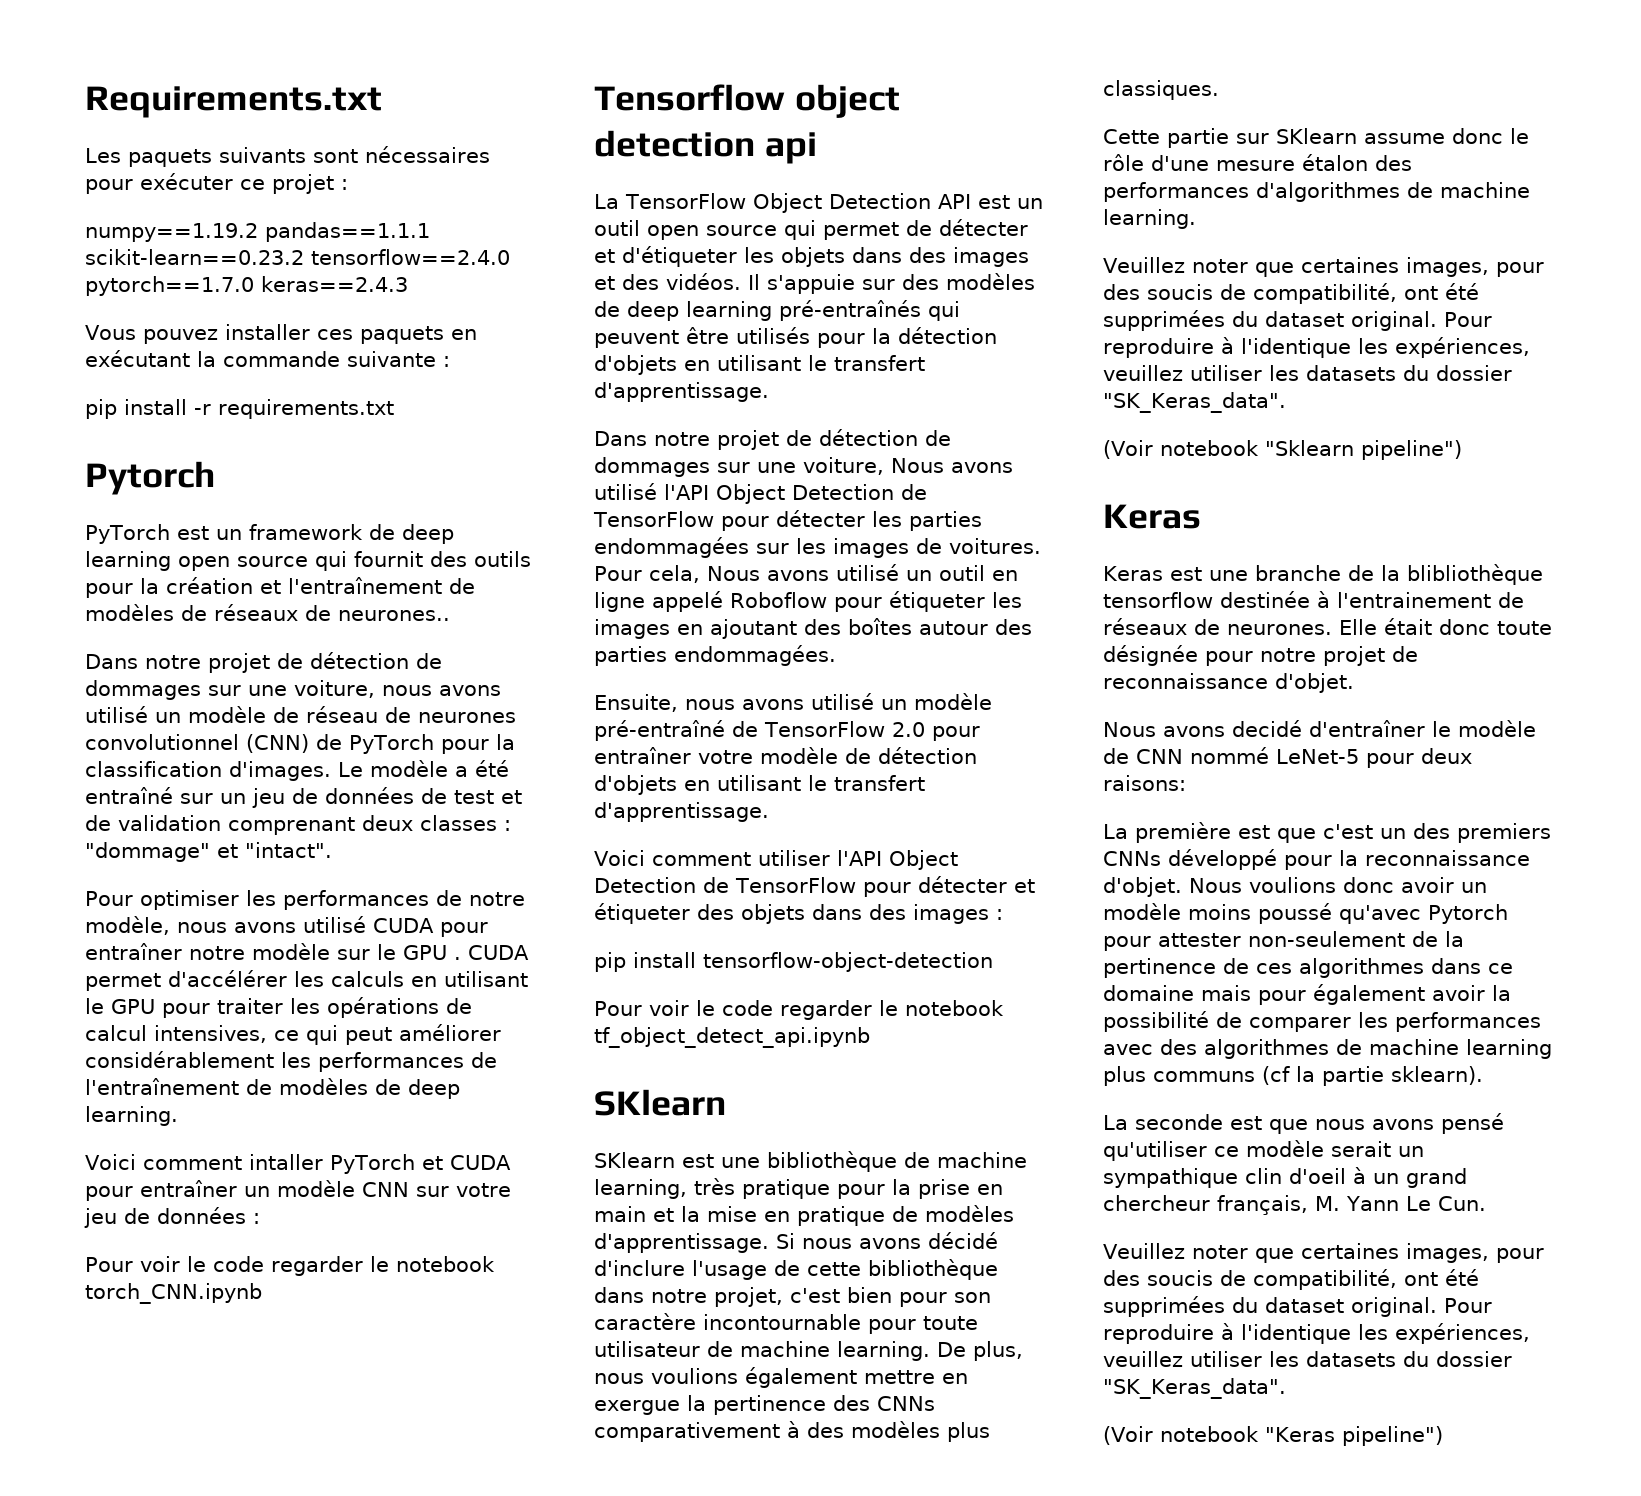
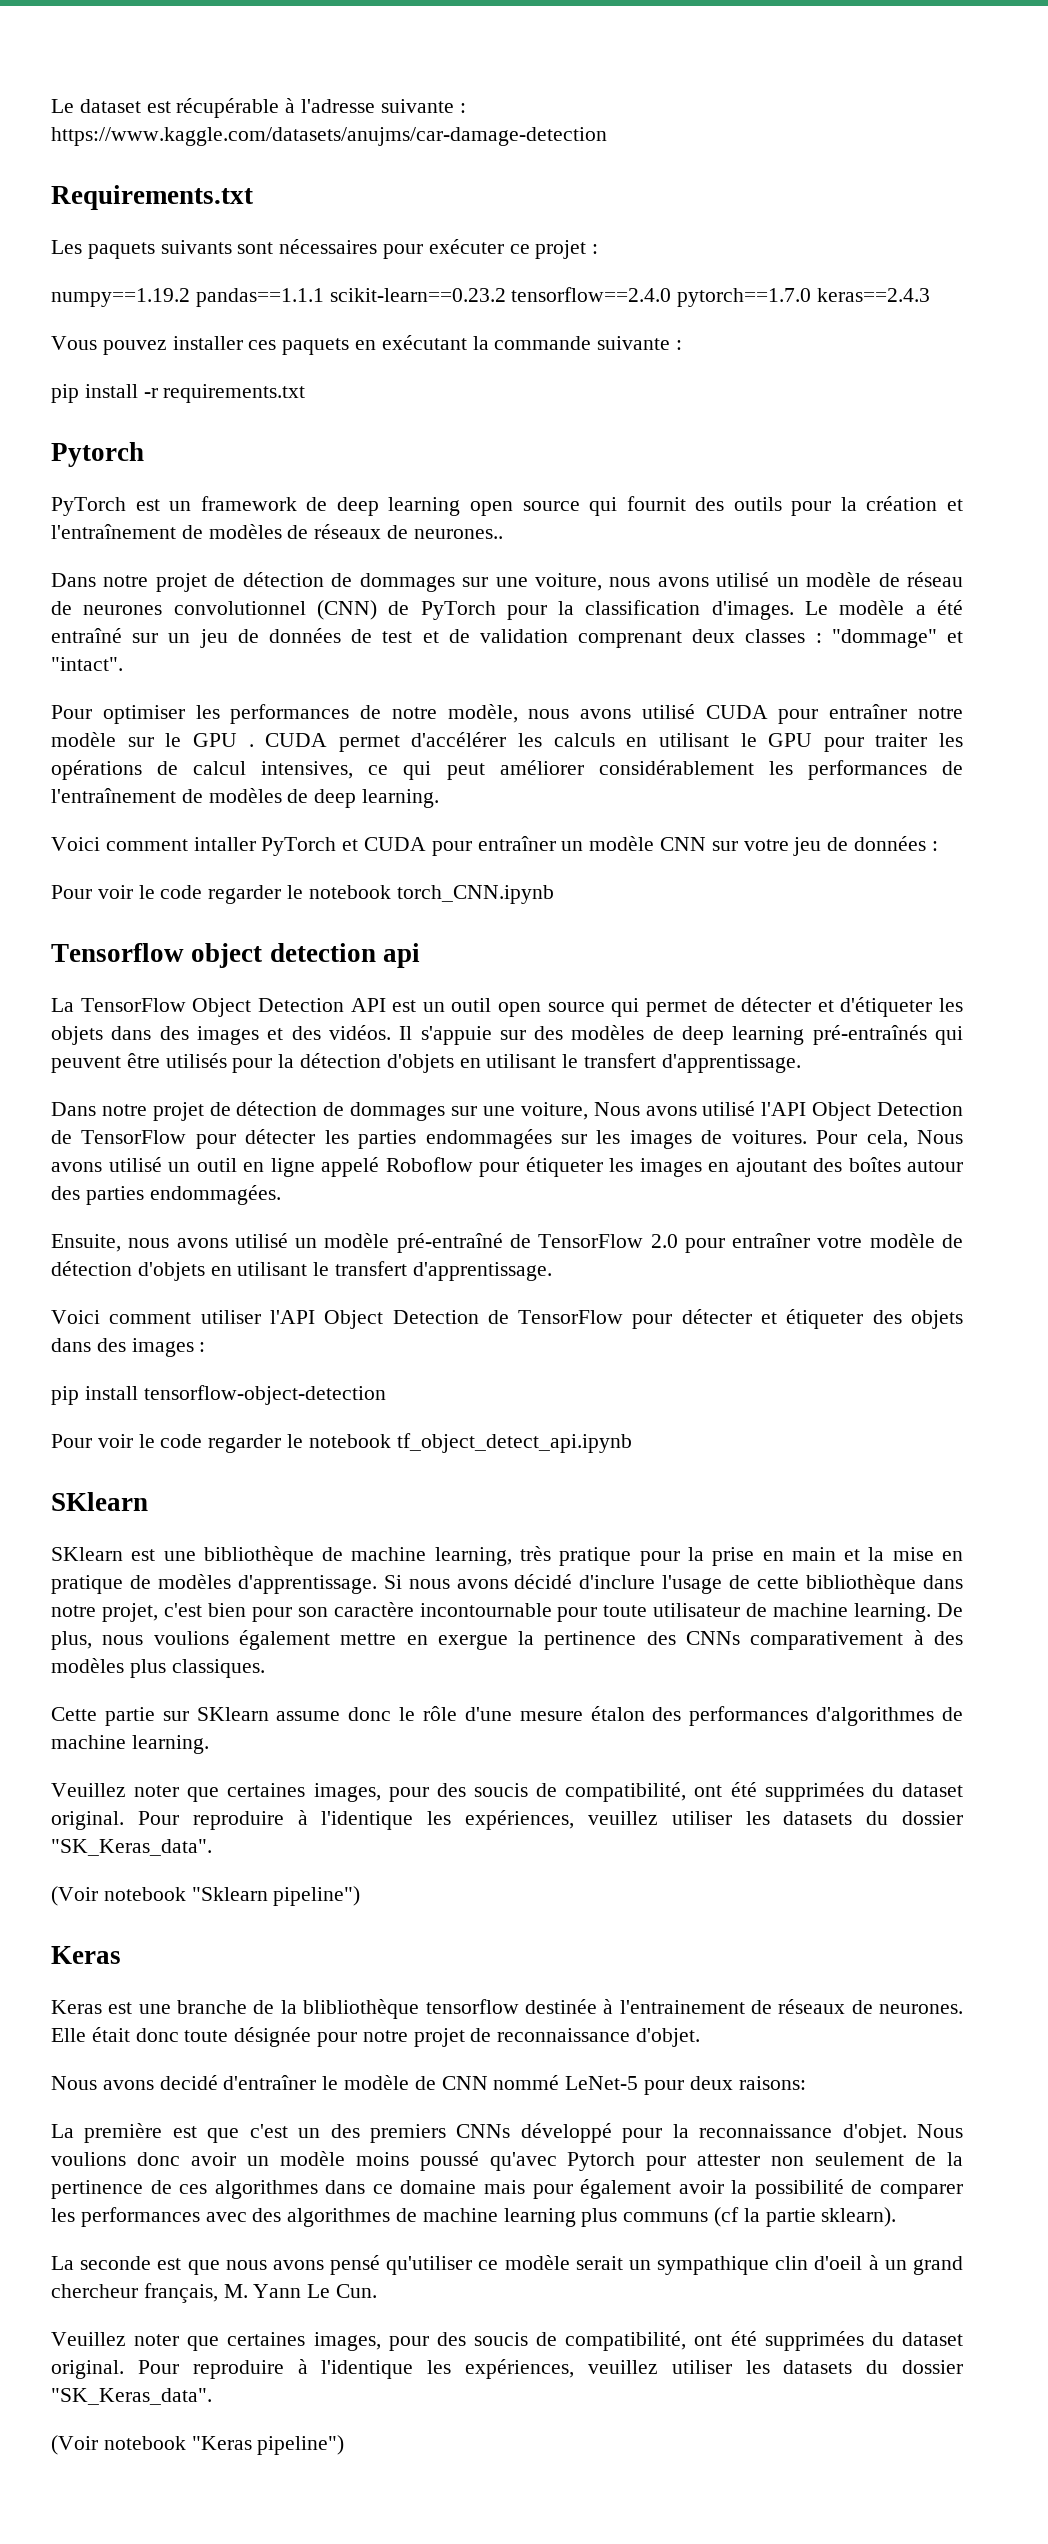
(85, 102) none -> [51,98,466,118] [51,127,607,146] Le dataset est récupérable à l'adresse suivante : https://www.kaggle.com/datasets/anujms/car-damage-detection //
[1248,931,1405,947] non-seulement -> [771,2152,905,2166] non seulement

